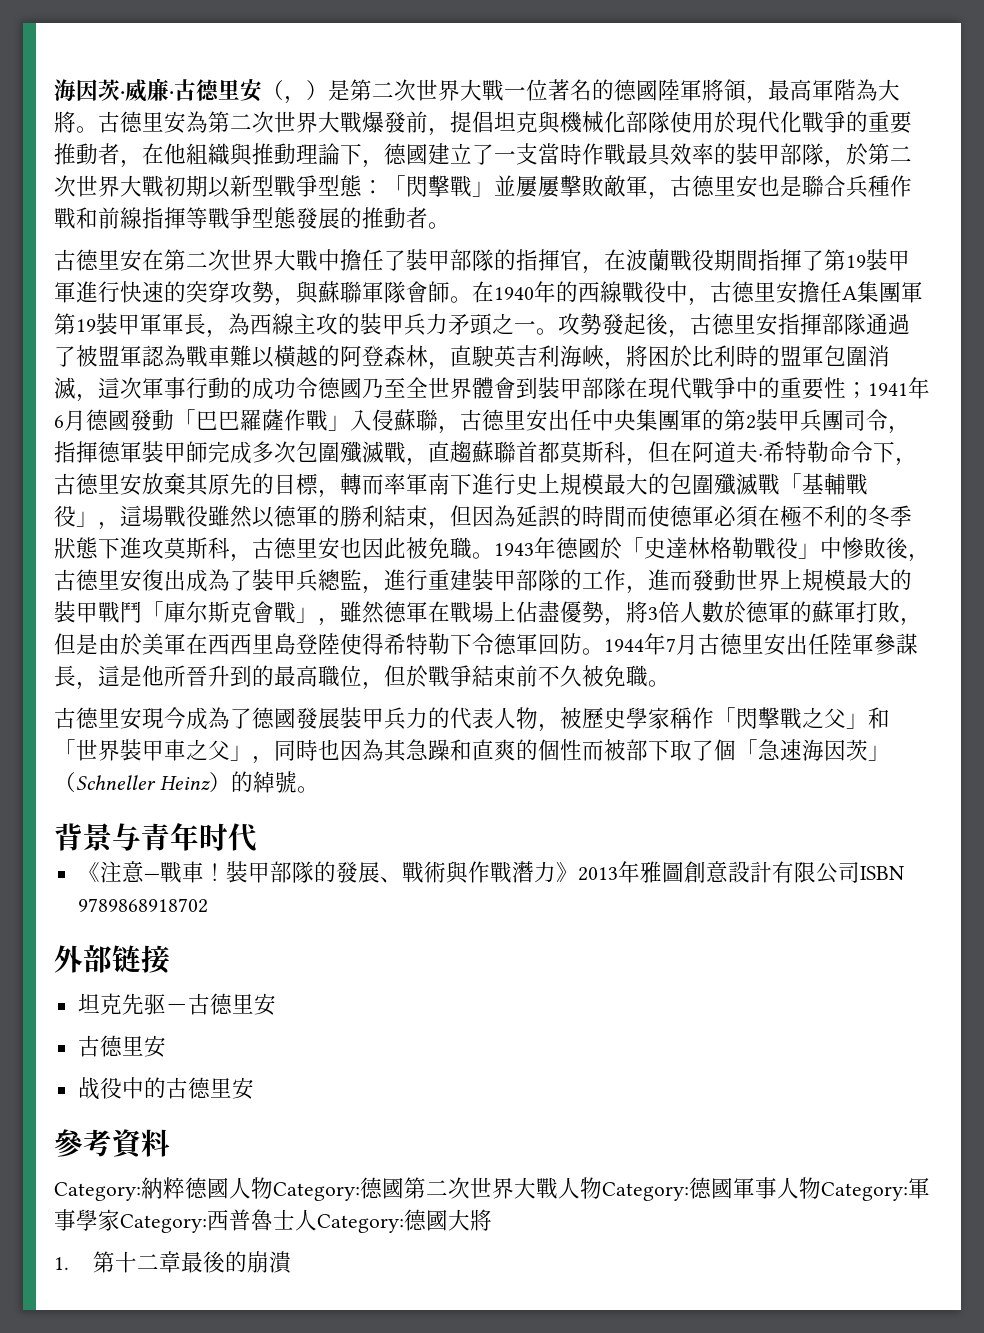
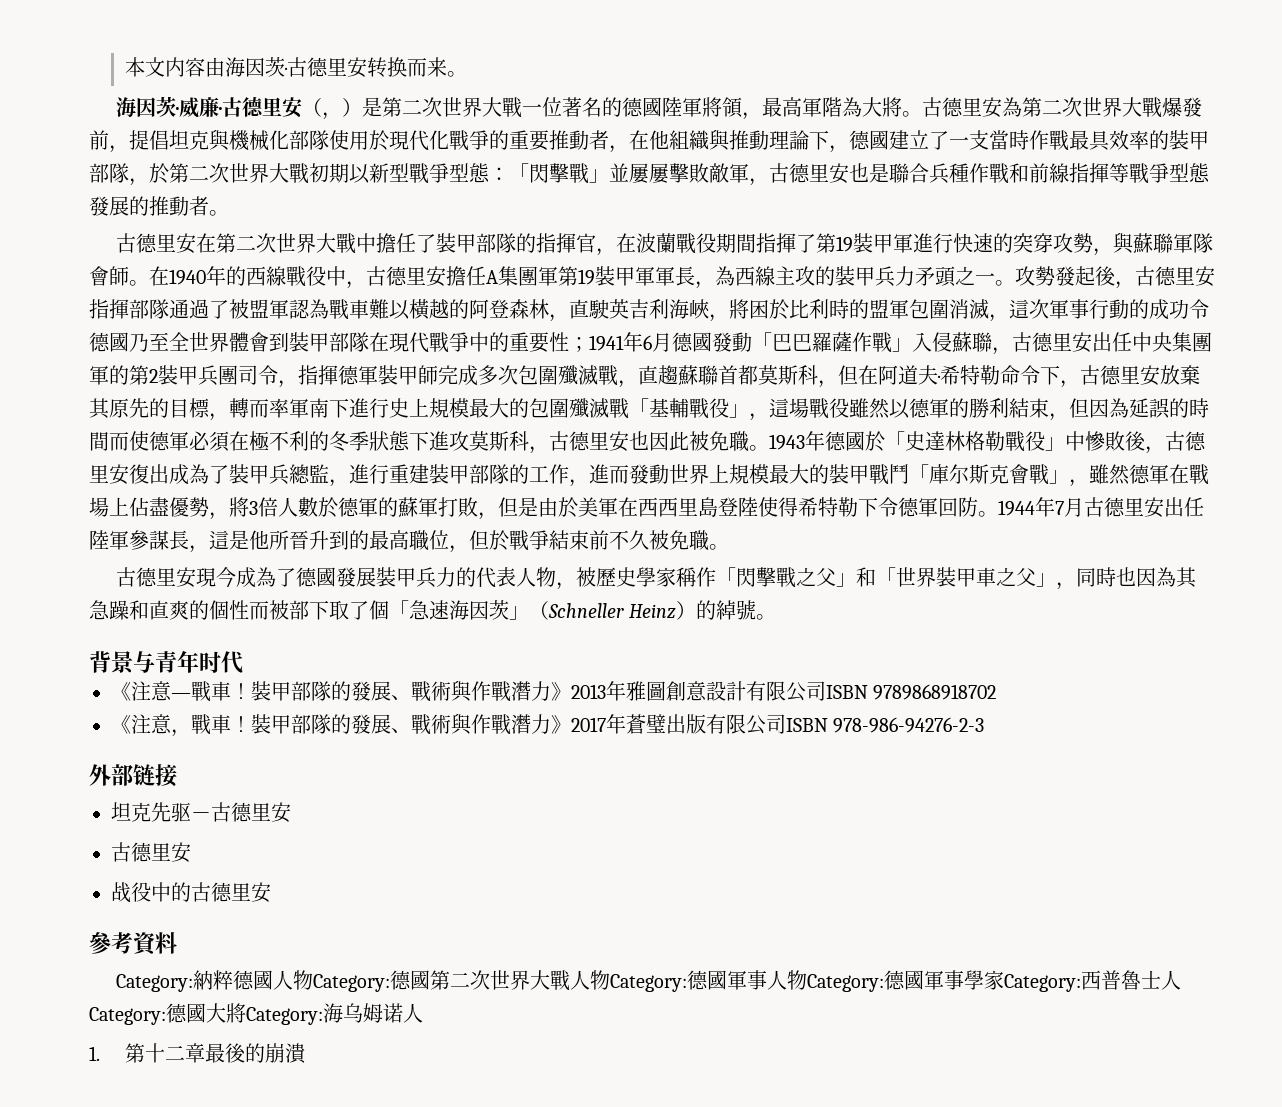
(54, 90) none -> [124,57,467,78] 本文内容由海因茨·古德里安转换而来。 //
(208, 905) none -> [111,713,985,737] // 《注意，戰車！裝甲部隊的發展、戰術與作戰潛力》2017年蒼璧出版有限公司ISBN 978-986-94276-2-3
(908, 1191) none -> [884,970,925,990] 德國
(492, 1220) none -> [246,1003,423,1025] Category:海乌姆诺人

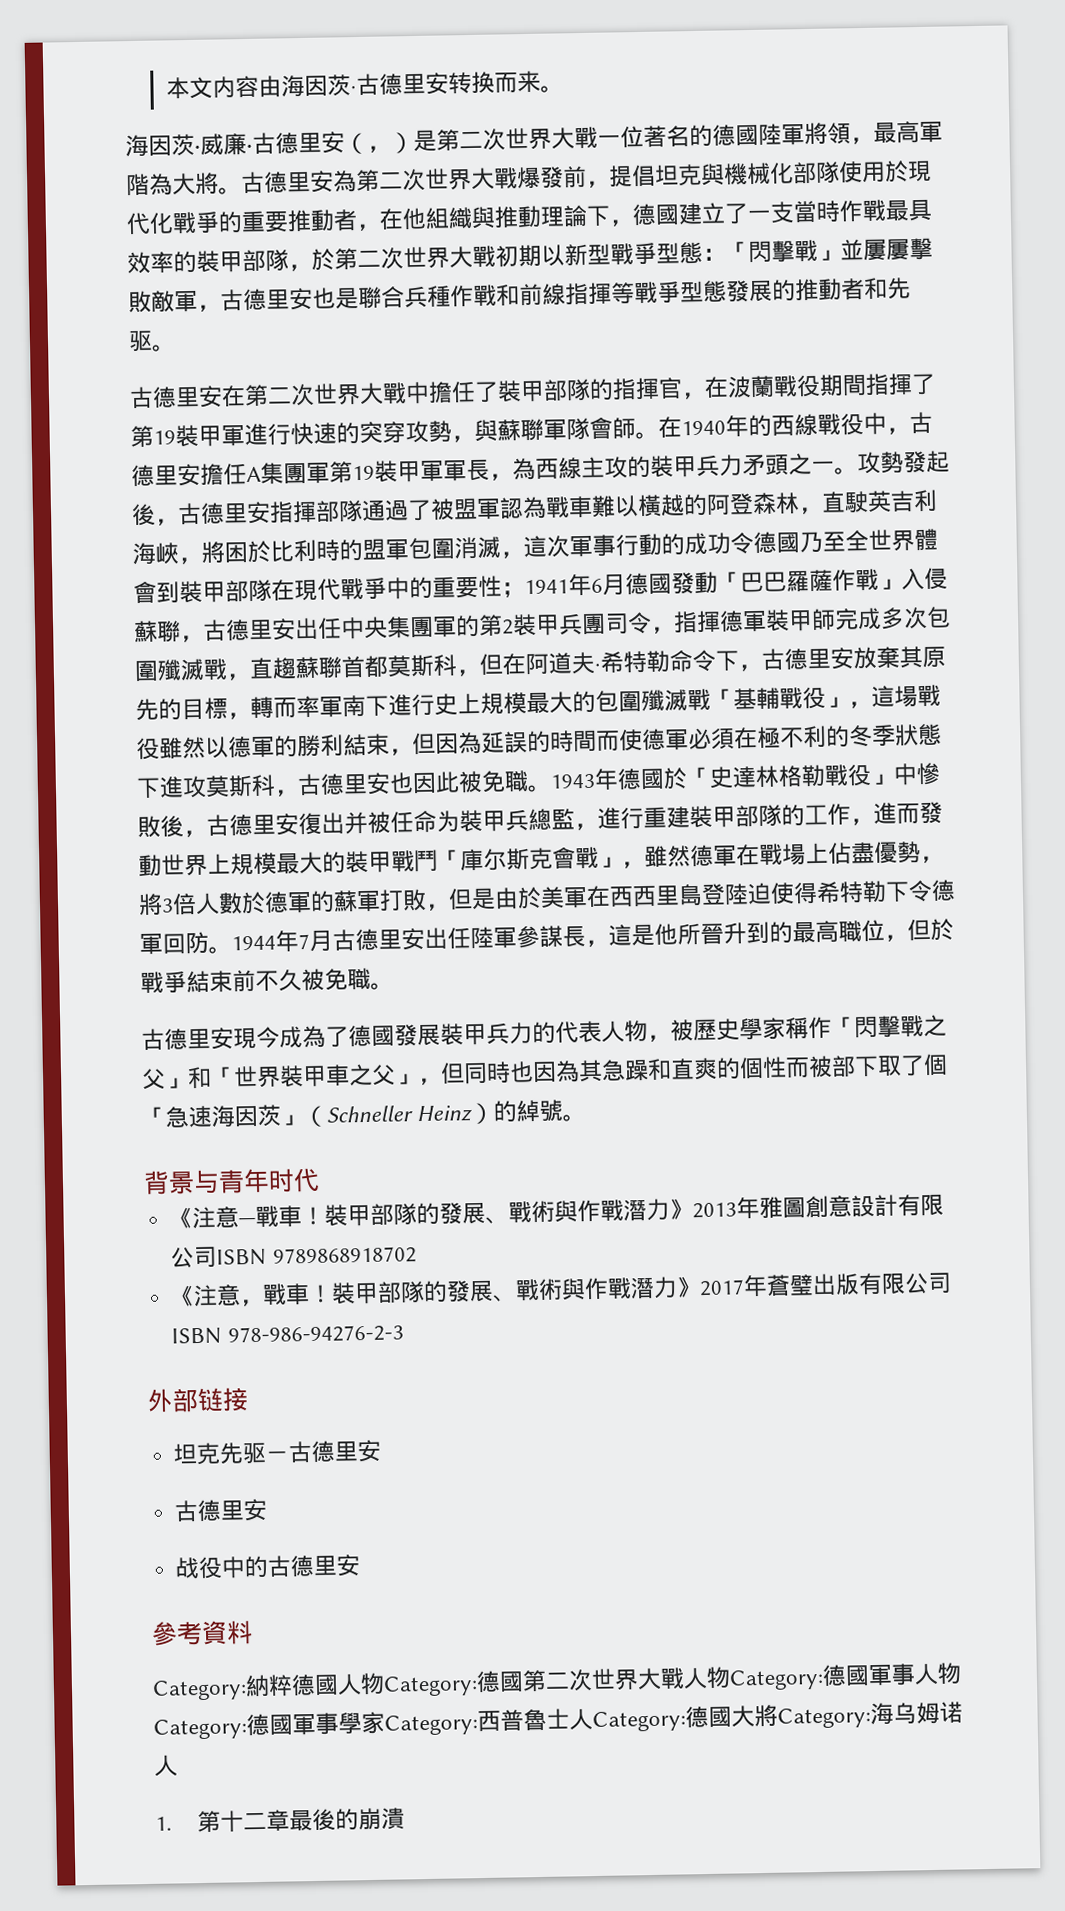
(209, 206) none -> [863,277,911,300] [128,330,153,352] 和先驱
[169,464,229,485] 成為了 -> [344,810,460,835] 并被任命为
(758, 507) none -> [747,882,772,905] 迫
(1077, 586) none -> [440,1062,465,1085] 但

